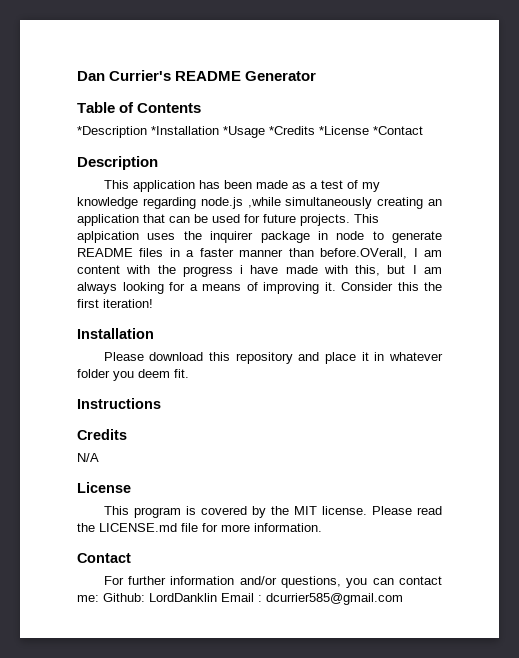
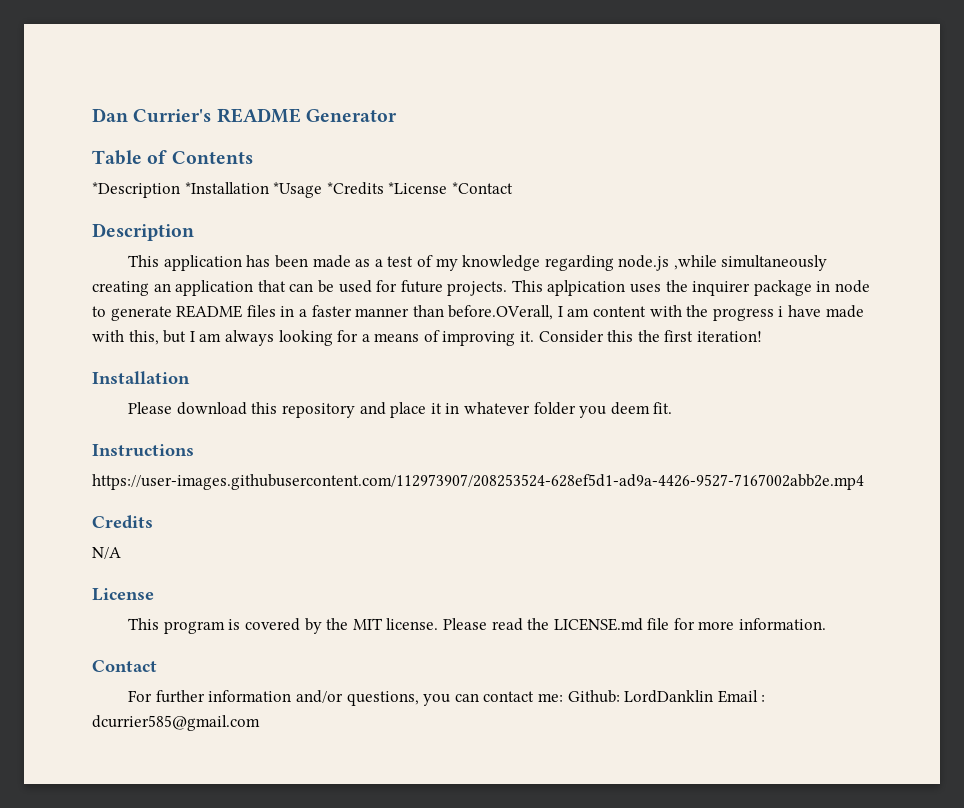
(161, 403) none -> [92,474,864,490] // https://user-images.githubusercontent.com/112973907/208253524-628ef5d1-ad9a-4426-9527-7167002abb2e.mp4

